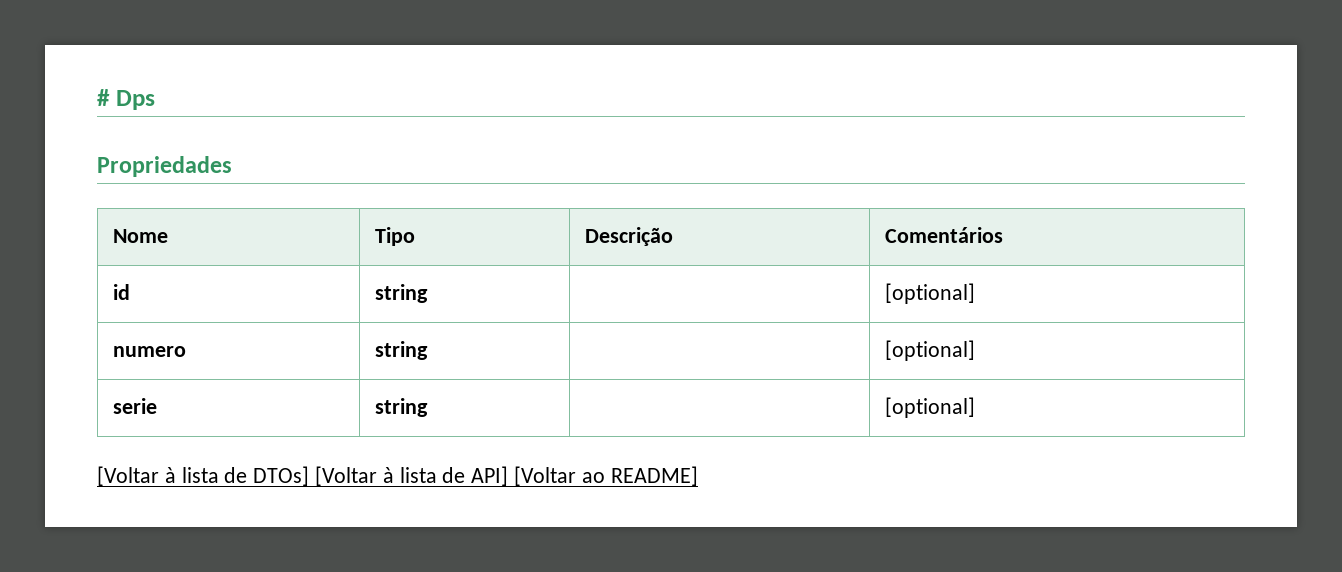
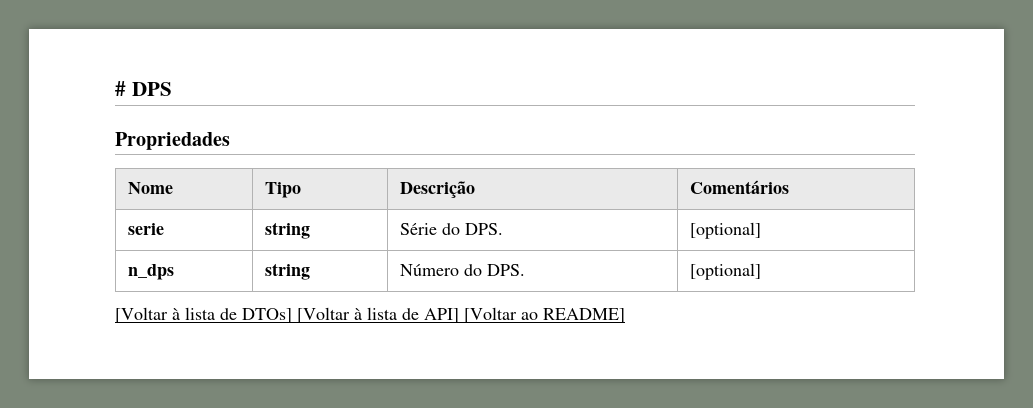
[115,90,155,110] Dps -> [131,82,172,96] DPS
[112,284,130,300] [374,284,428,303] [884,283,975,304] [112,346,186,357] [374,341,428,360] [884,340,975,361] [112,398,157,414] [374,398,428,417] id | string | | [optional] // numero | string | | [optional] // serie | string | -> [128,223,165,235] [265,222,311,239] [400,223,504,235] [690,222,762,239] [128,264,175,280] [265,263,311,280] [400,264,526,276] serie | string | Série do DPS. | [optional] // n_dps | string | Número do DPS.

